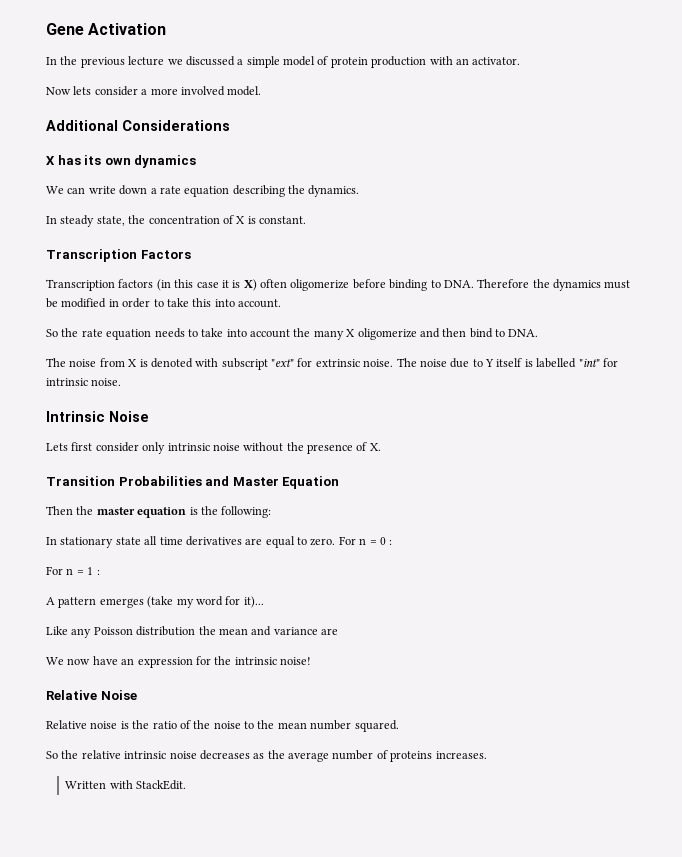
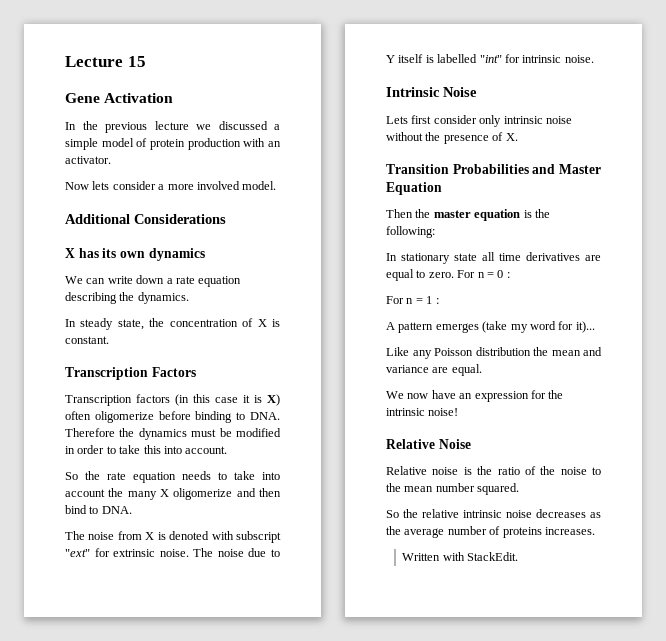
(46, 29) none -> [65,56,146,67] Lecture 15 //
(338, 631) none -> [451,364,482,376] equal.

